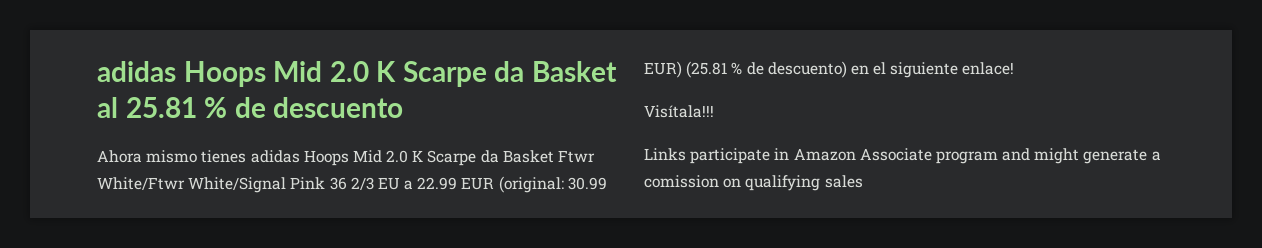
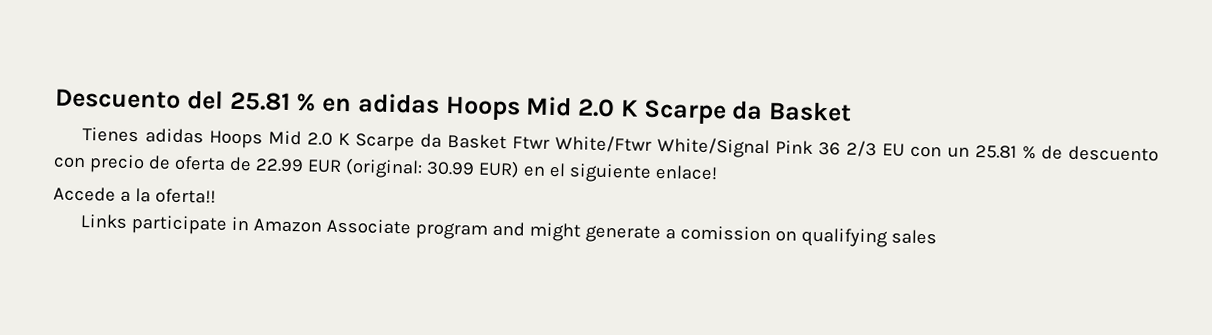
[97,61,617,87] [97,97,404,118] [97,150,247,163] adidas Hoops Mid 2.0 K Scarpe da Basket al 25.81 % de descuento // Ahora mismo tienes -> [55,88,852,125] [82,127,140,143] Descuento del 25.81 % en adidas Hoops Mid 2.0 K Scarpe da Basket // Tienes
[404,180,414,190] a -> [909,145,1160,162] [53,154,252,174] con un 25.81 % de descuento con precio de oferta de
[686,61,847,78] (25.81 % de descuento) -> (520, 169) none
[644,105,714,118] Visítala!!! -> [53,186,216,204] Accede a la oferta!!

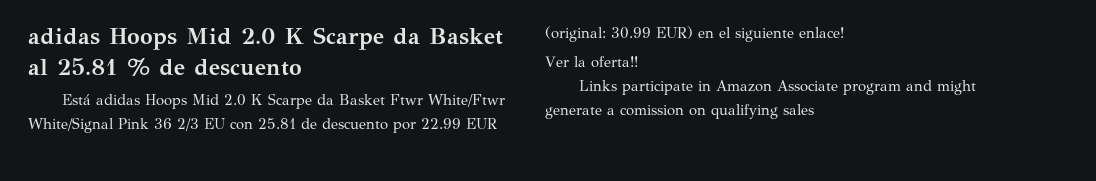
[55,88,852,125] [82,127,140,143] Descuento del 25.81 % en adidas Hoops Mid 2.0 K Scarpe da Basket // Tienes -> [28,27,503,50] [28,58,302,76] [61,94,91,105] adidas Hoops Mid 2.0 K Scarpe da Basket al 25.81 % de descuento // Está
[946,145,1160,162] [53,154,252,174] un 25.81 % de descuento con precio de oferta de -> [258,118,416,133] 25.81 de descuento por
[53,186,131,202] Accede a -> [545,56,569,67] Ver

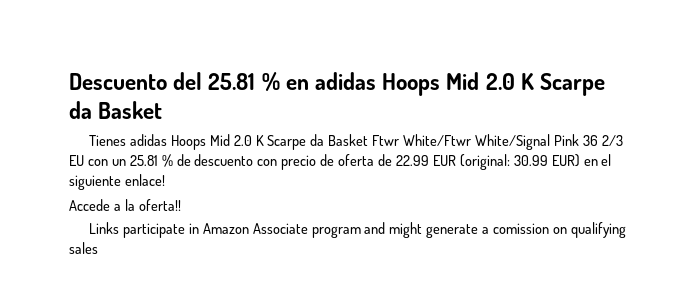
[28,27,503,50] [28,58,302,76] [61,94,91,105] adidas Hoops Mid 2.0 K Scarpe da Basket al 25.81 % de descuento // Está -> [69,72,606,96] [69,101,163,119] [88,135,126,146] Descuento del 25.81 % en adidas Hoops Mid 2.0 K Scarpe da Basket // Tienes
[258,118,416,133] 25.81 de descuento por -> [111,154,393,170] un 25.81 % de descuento con precio de oferta de
[545,56,569,67] Ver -> [69,199,121,211] Accede a

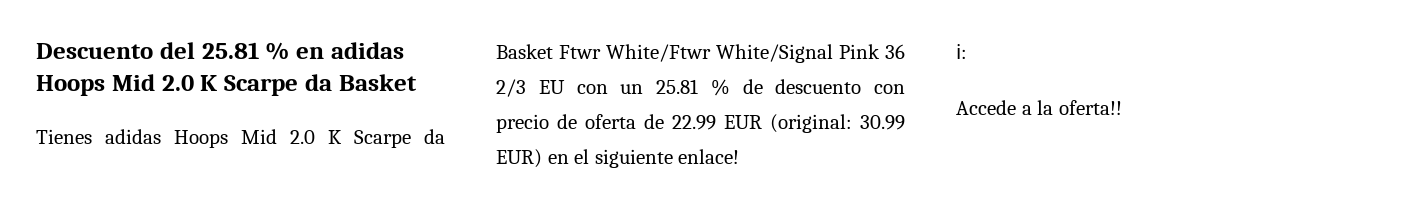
(165, 180) none -> [956,44,967,59] // ℹ:
[88,222,626,238] [69,242,98,254] // Links participate in Amazon Associate program and might generate a comission on qualifying sales -> (1122, 107) none

